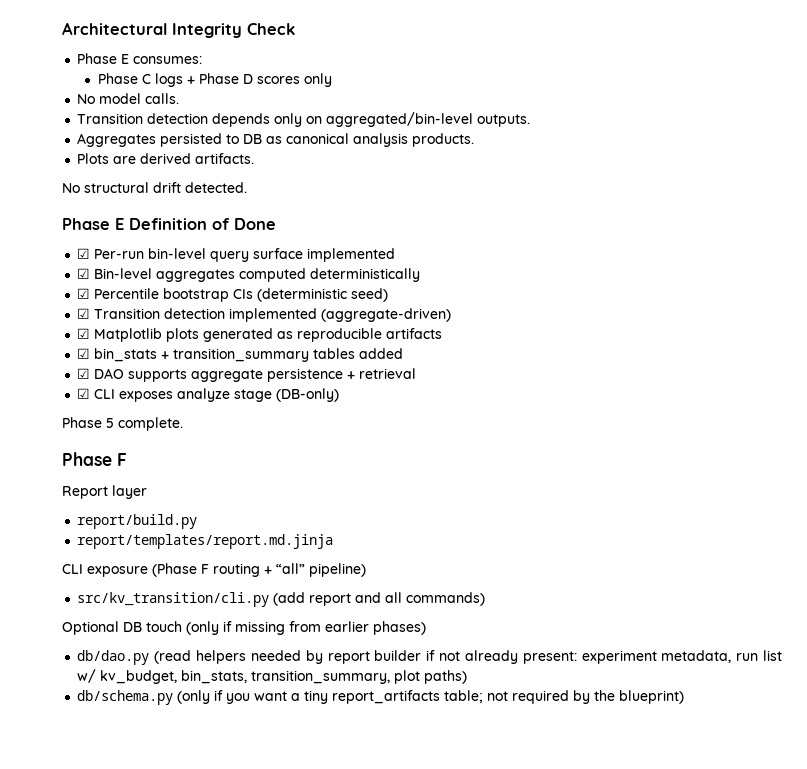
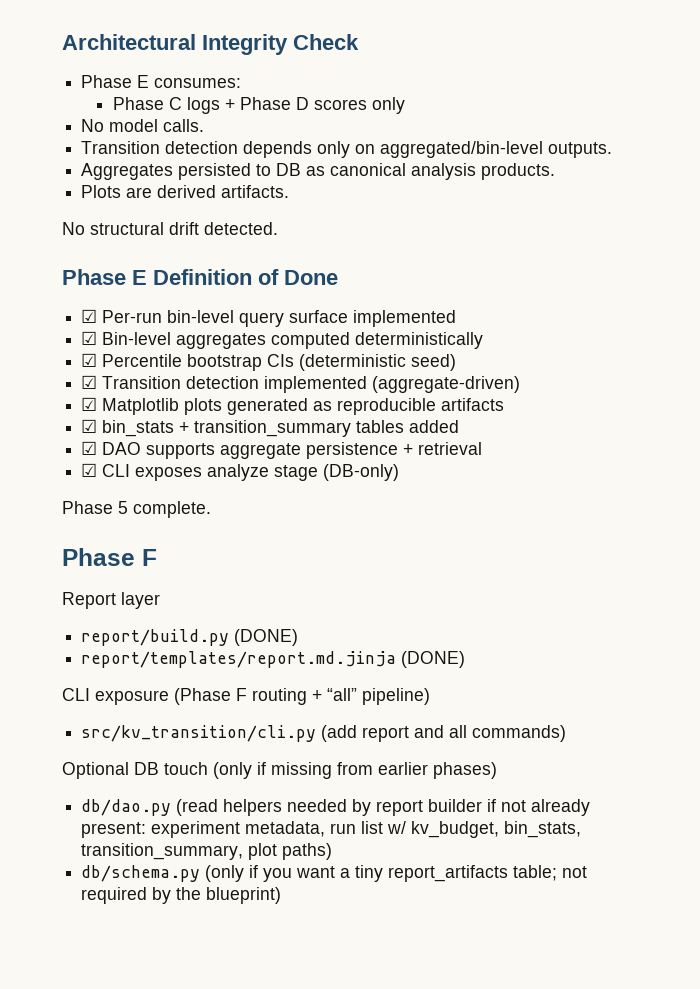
(198, 521) none -> [234,629,299,646] (DONE)
(334, 541) none -> [401,651,466,668] (DONE)

